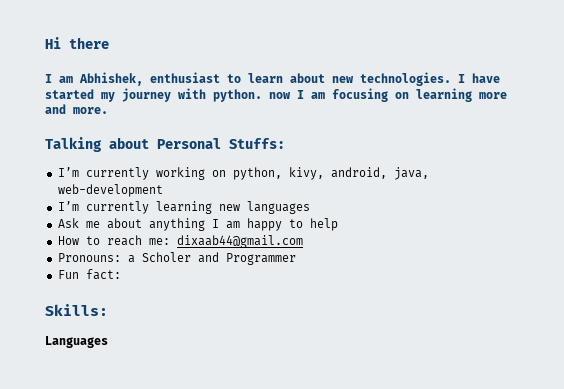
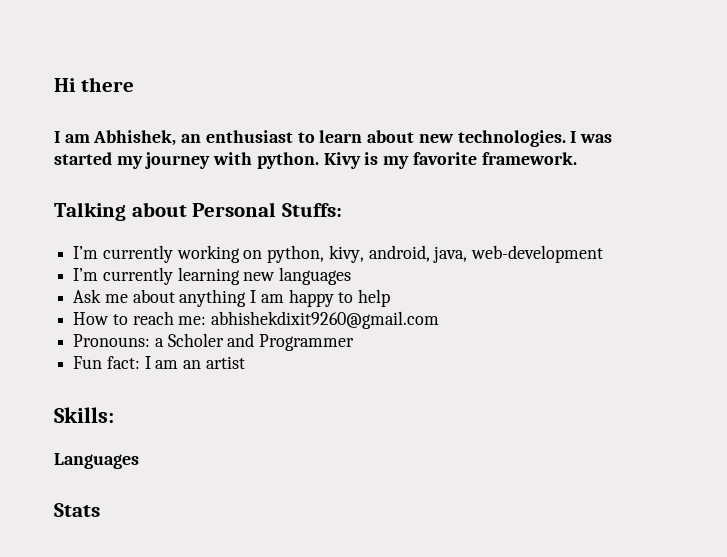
(143, 79) none -> [181,134,202,143] an
[472,73,500,83] have -> [579,134,612,143] was
[269,88,507,102] [45,104,108,114] now I am focusing on learning more and more. -> [323,152,577,169] Kivy is my favorite framework.
[176,235,303,248] dixaab44@gmail.com -> [211,311,440,329] abhishekdixit9260@gmail.com
(121, 274) none -> [144,356,245,369] I am an artist
(108, 342) none -> [54,503,100,517] // Stats

